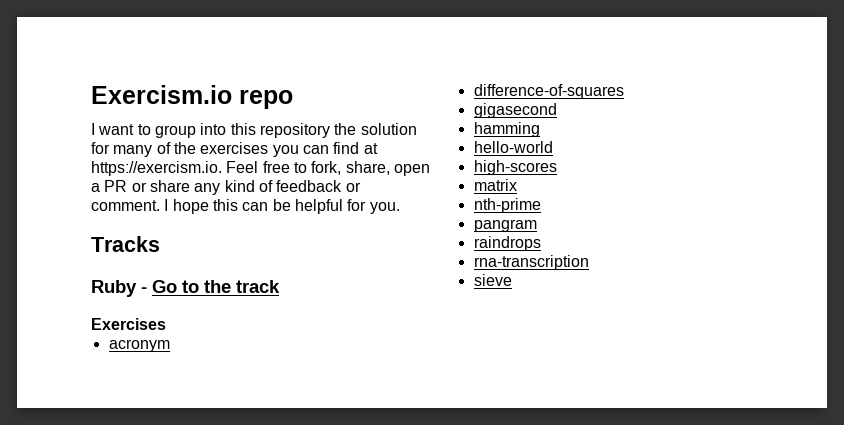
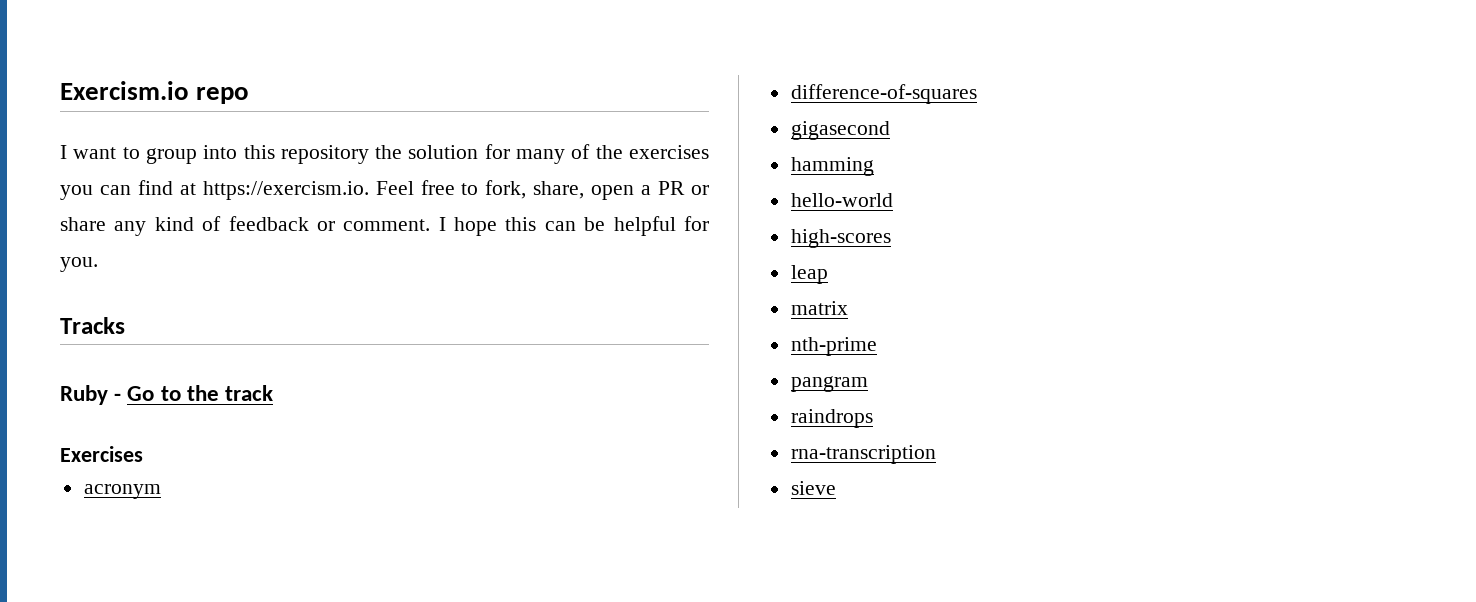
(557, 167) none -> [790,265,828,284] // leap

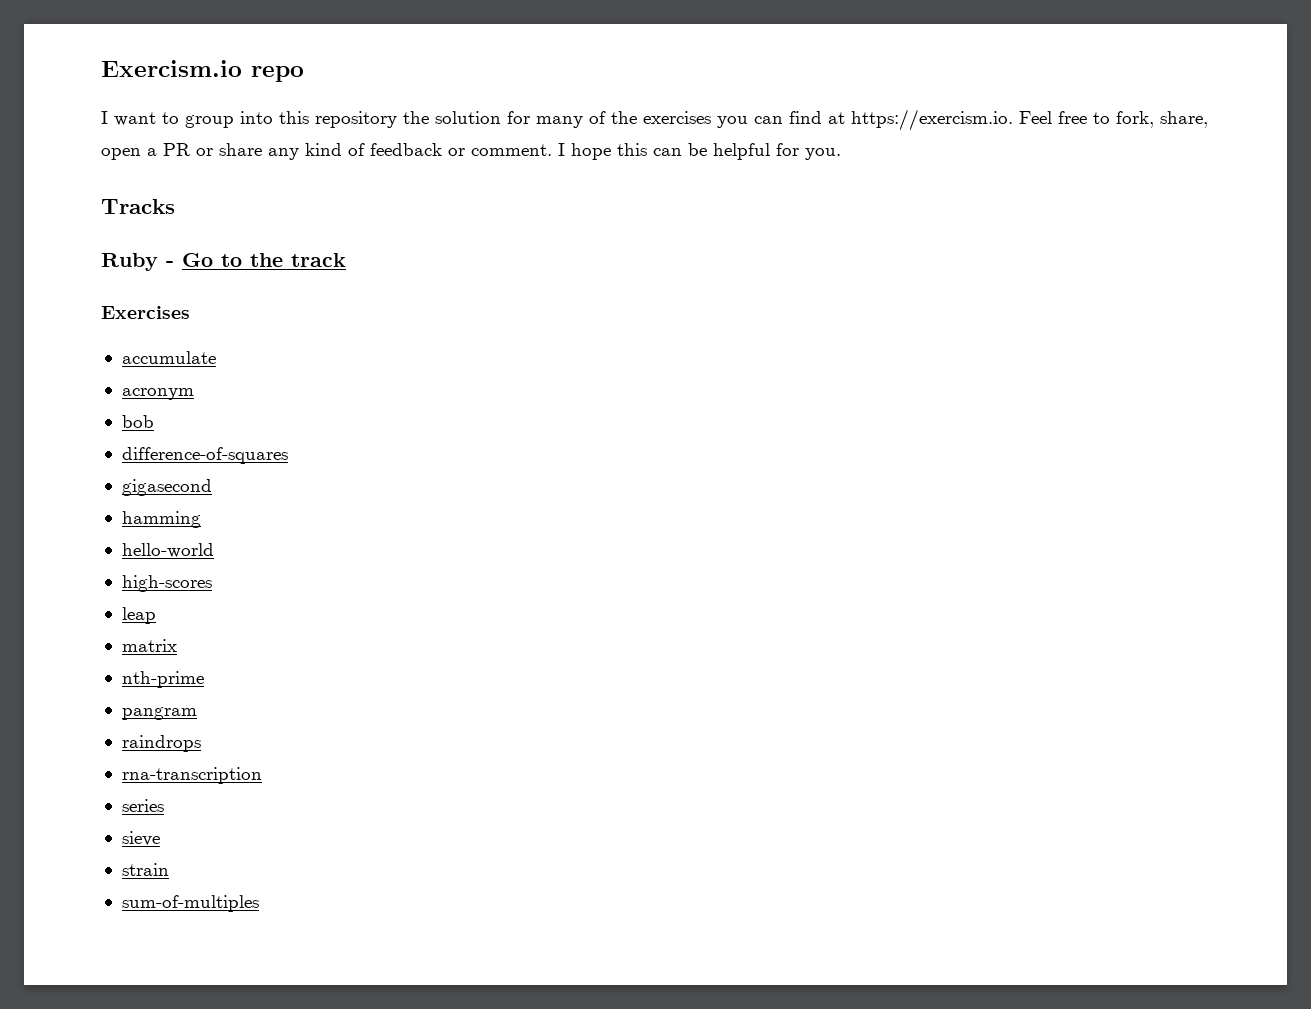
(143, 454) none -> [121,351,216,364] // accumulate
(161, 491) none -> [121,415,154,428] // bob
(936, 454) none -> [121,799,164,812] // series
(836, 488) none -> [121,863,169,876] [121,895,259,912] // strain // sum-of-multiples

